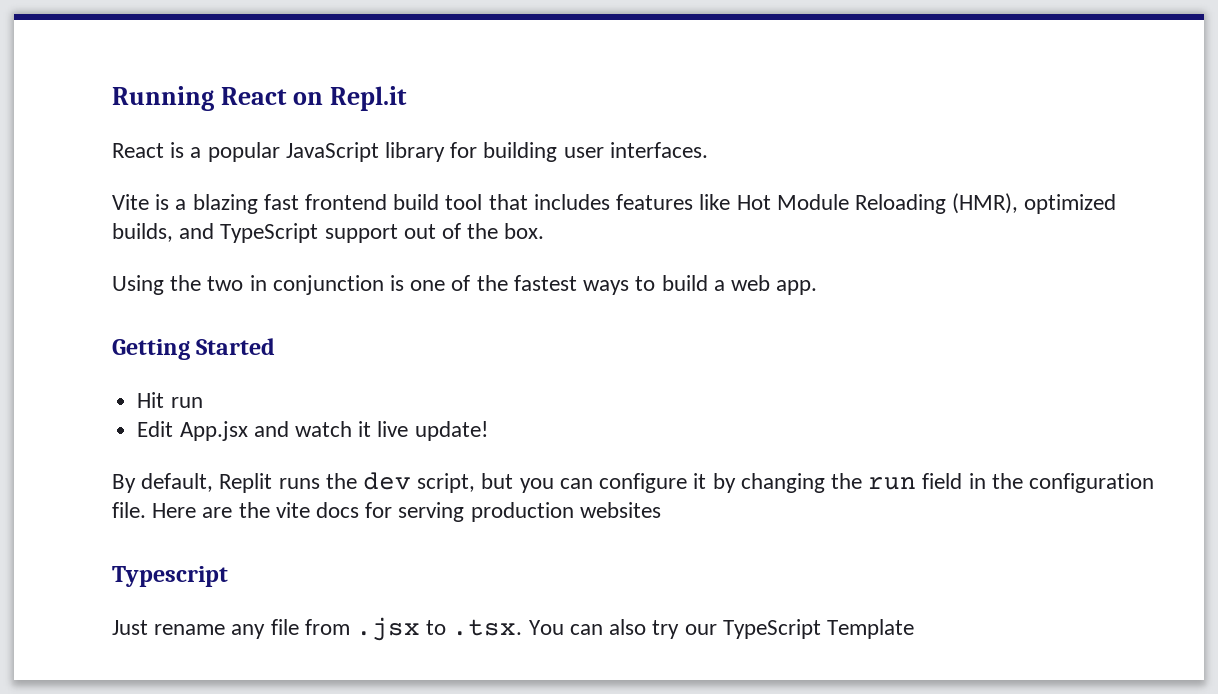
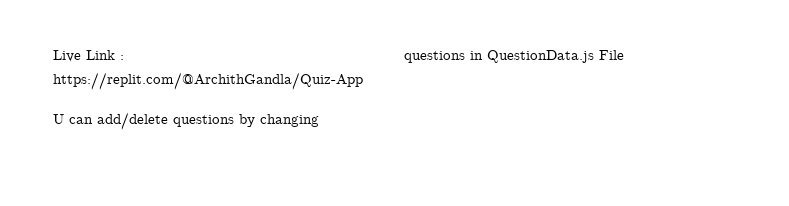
[112,86,407,111] [112,142,708,162] [112,193,1117,214] [112,223,545,243] [112,275,818,295] [112,338,276,360] [137,392,203,408] [137,421,488,441] [112,472,1154,493] [112,502,661,522] [112,566,228,587] [112,617,914,641] Running React on Repl.it // React is a popular JavaScript library for building user interfaces. // Vite is a blazing fast frontend build tool that includes features like Hot Module Reloading (HMR), optimized builds, and TypeScript support out of the box. // Using the two in conjunction is one of the fastest ways to build a web app. // Getting Started // Hit run // Edit App.jsx and watch it live update! // By default, Replit runs the dev script, but you can configure it by changing the run field in the configuration file. Here are the vite docs for serving production websites // Typescript // Just rename any file from .jsx to .tsx. You can also try our TypeScript Template -> [53,50,124,62] [53,72,363,90] [53,112,319,130] [404,50,624,63] Live Link : https://replit.com/@ArchithGandla/Quiz-App // U can add/delete questions by changing questions in QuestionData.js File

